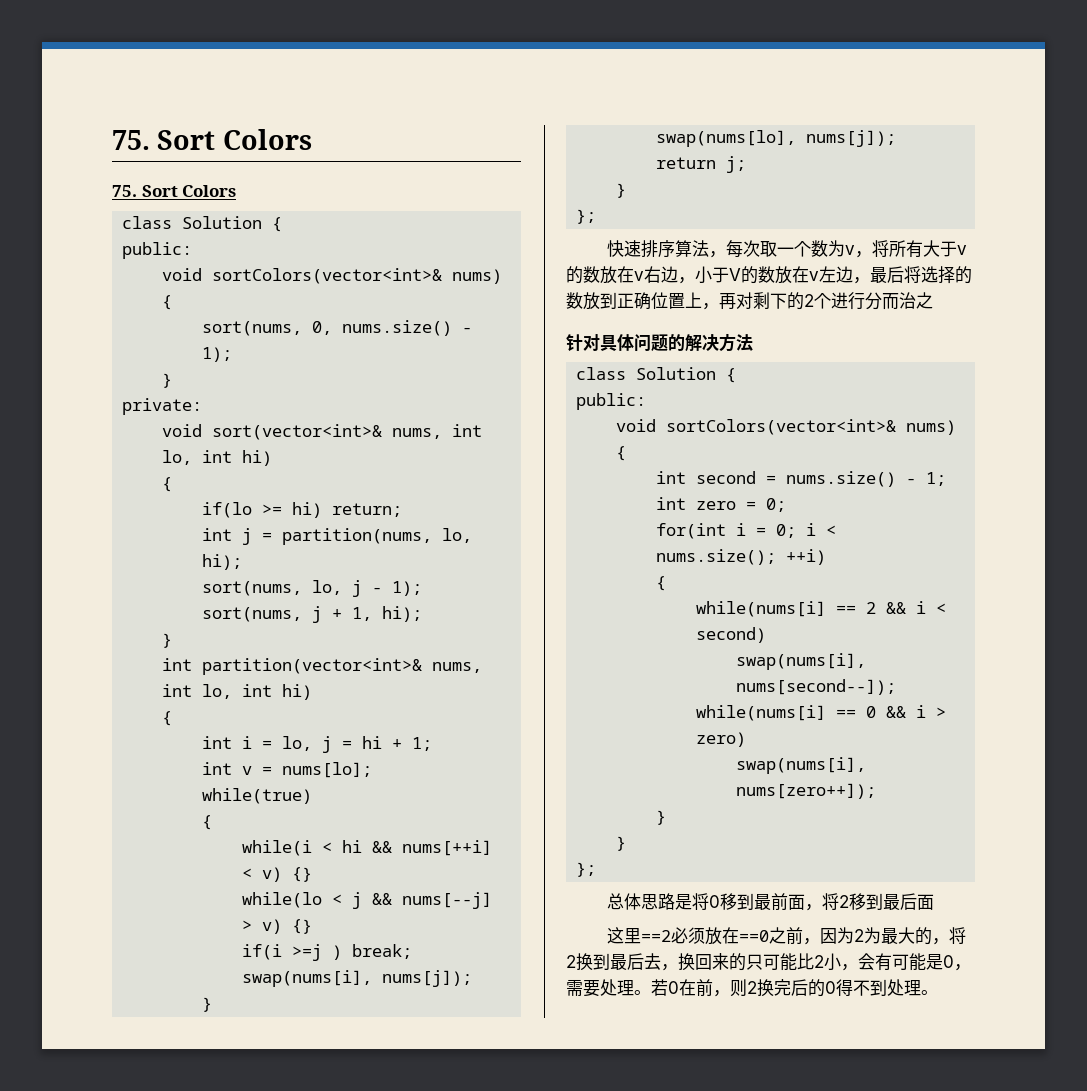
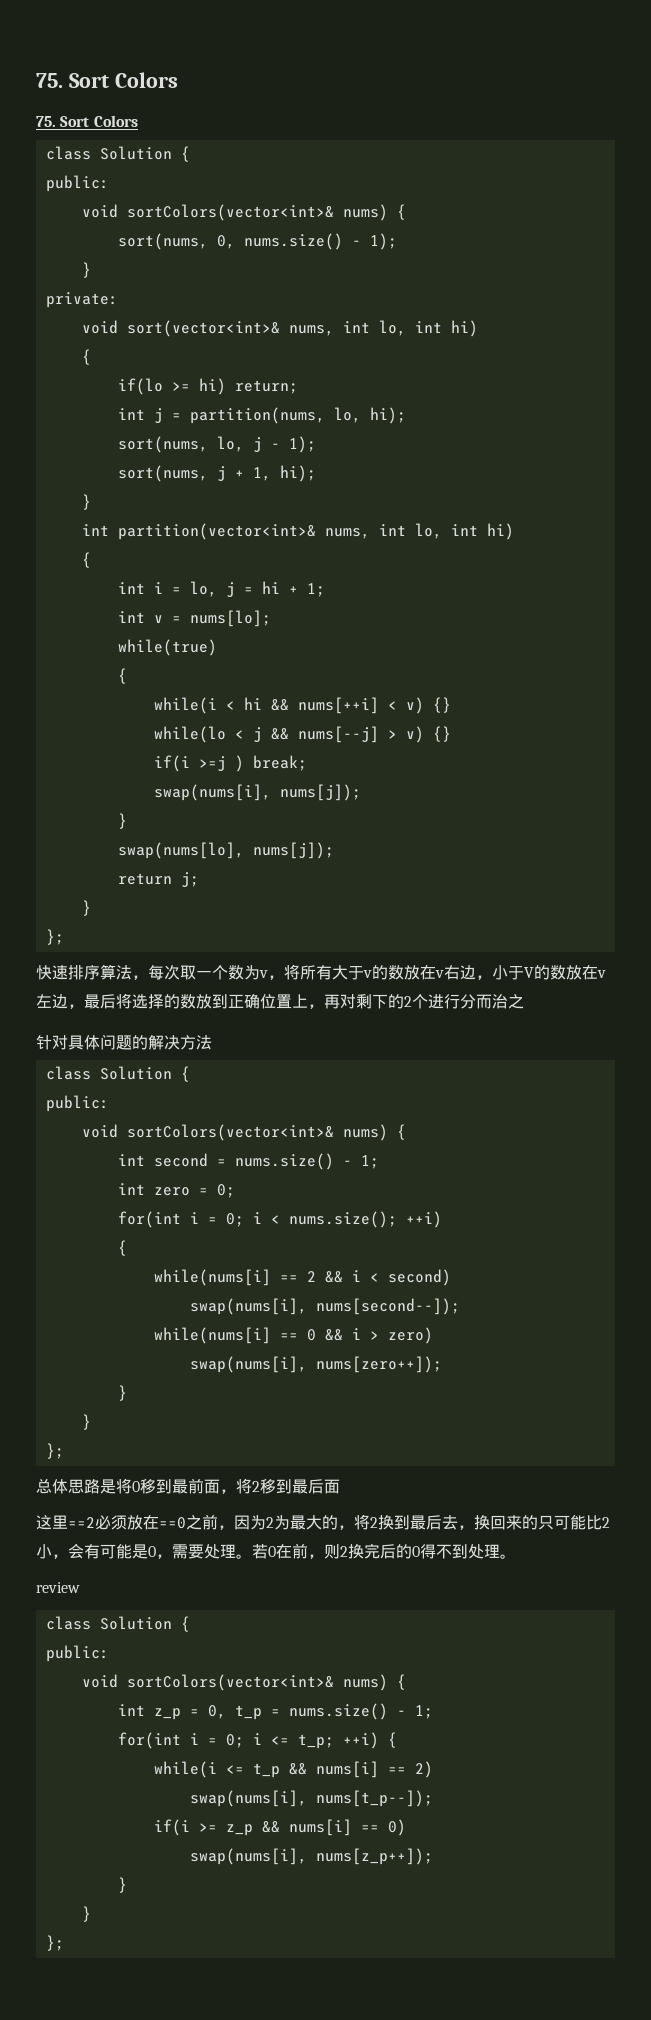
(938, 992) none -> [36,1582,80,1593] [45,1616,190,1632] [45,1645,109,1662] [81,1674,406,1691] [117,1703,433,1720] [117,1732,397,1749] [153,1761,433,1778] [189,1790,433,1807] [153,1819,406,1836] [189,1848,433,1865] [117,1877,127,1893] [81,1906,91,1922] [45,1935,64,1951] // review // class Solution { // public: // void sortColors(vector<int>& nums) { // int z_p = 0, t_p = nums.size() - 1; // for(int i = 0; i <= t_p; ++i) { // while(i <= t_p && nums[i] == 2) // swap(nums[i], nums[t_p--]); // if(i >= z_p && nums[i] == 0) // swap(nums[i], nums[z_p++]); // } // } // };

